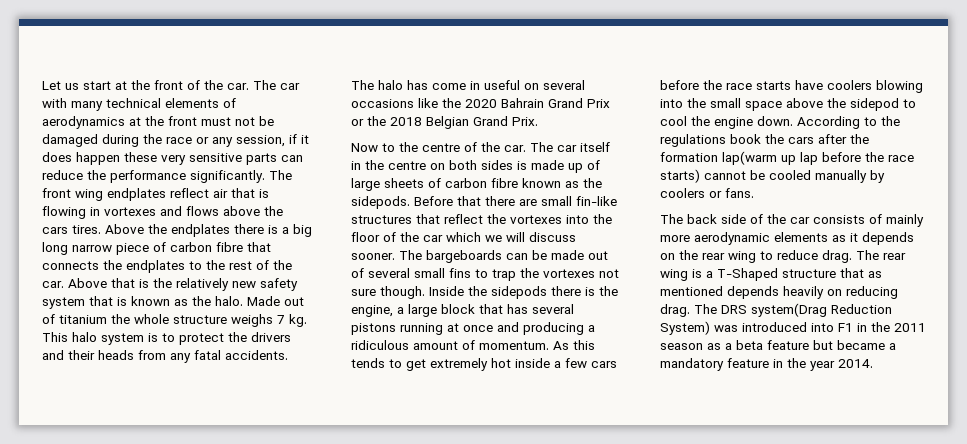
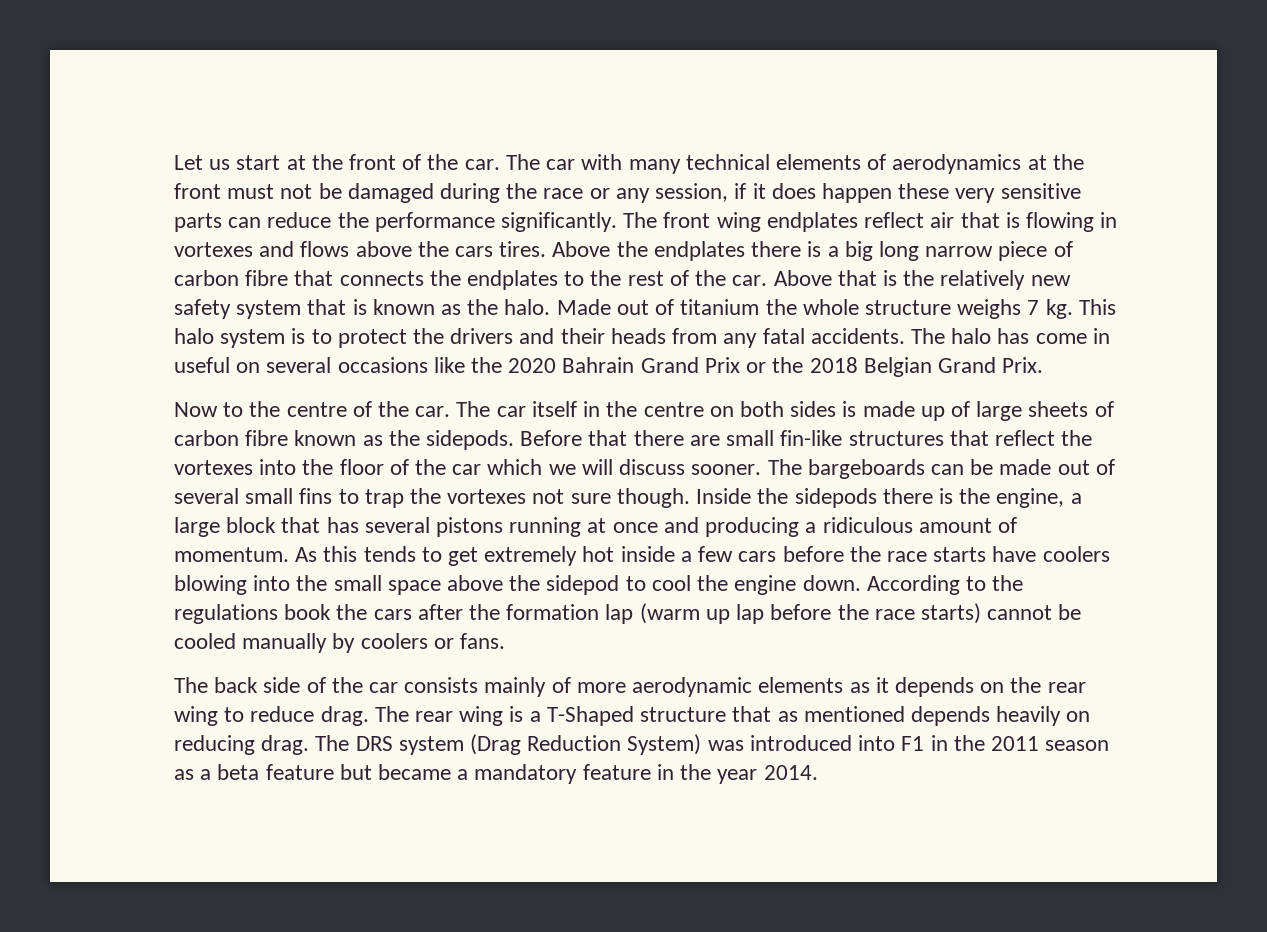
[722,151,777,165] lap(warm -> [605,603,700,624] lap (warm
[869,214,924,227] of mainly -> [484,677,571,697] mainly of
[751,303,827,317] system(Drag -> [398,734,522,755] system (Drag

